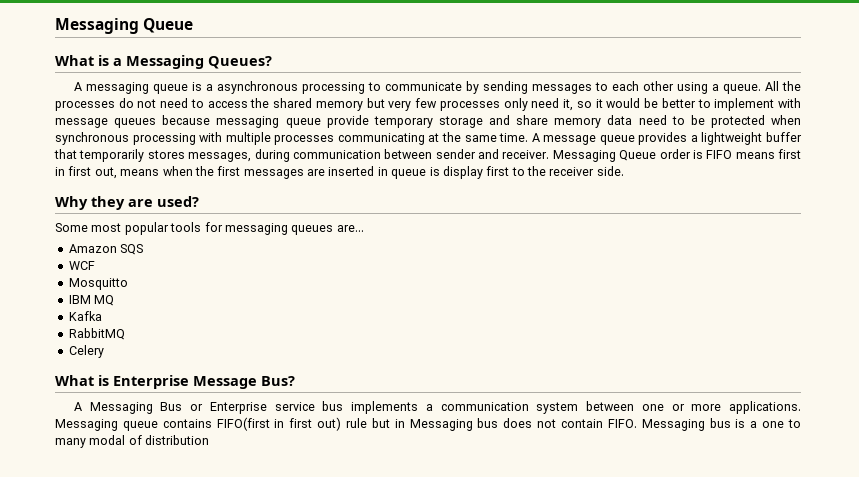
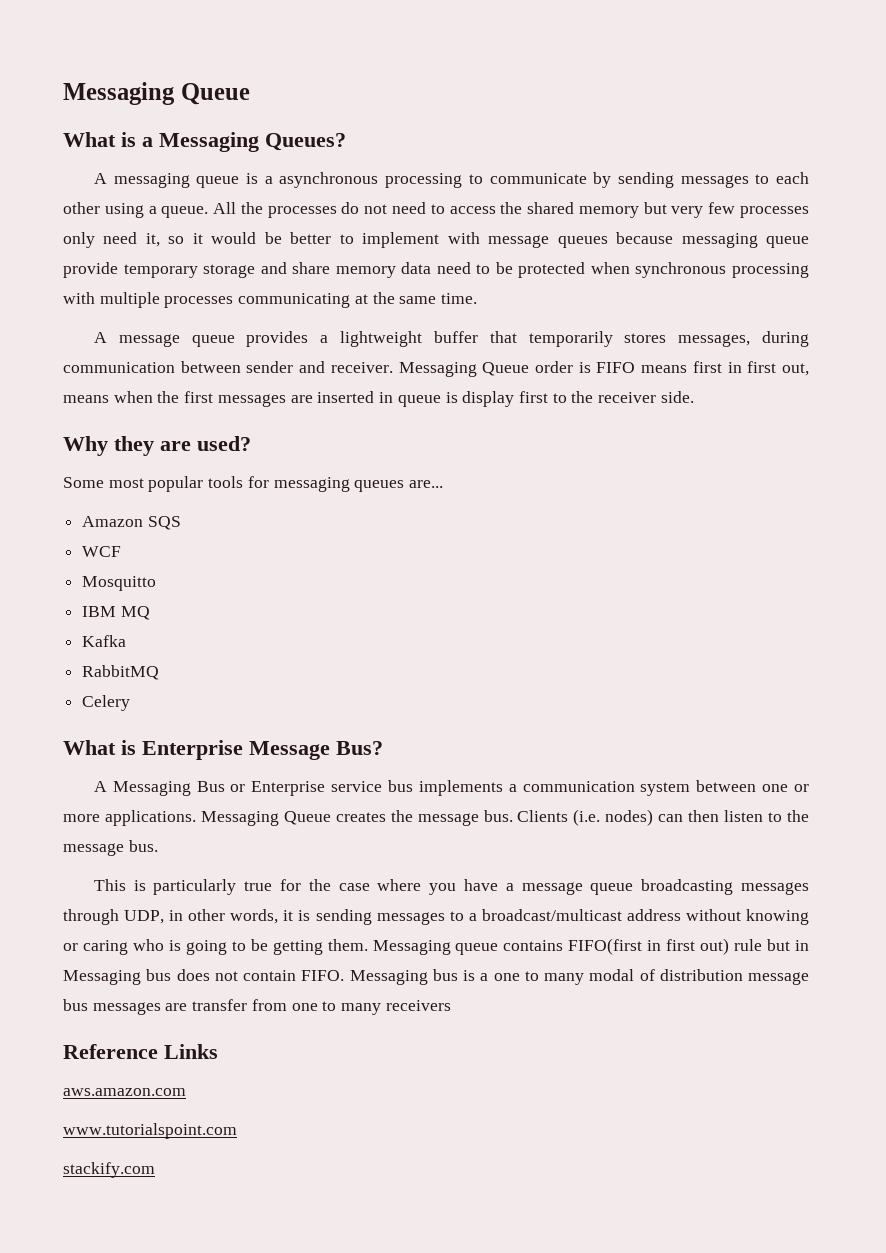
(529, 137) none -> (478, 298) //
(118, 425) none -> [283,809,809,826] [63,840,158,856] [93,879,809,895] [63,909,809,925] [63,939,451,955] Queue creates the message bus. Clients (i.e. nodes) can then listen to the message bus. // This is particularly true for the case where you have a message queue broadcasting messages through UDP, in other words, it is sending messages to a broadcast/multicast address without knowing or caring who is going to be getting them. Messaging
(210, 440) none -> [748,972,809,985] [63,999,451,1015] [63,1044,218,1059] [63,1088,186,1096] [63,1123,237,1139] [63,1162,155,1178] message bus messages are transfer from one to many receivers // Reference Links // aws.amazon.com // www.tutorialspoint.com // stackify.com

